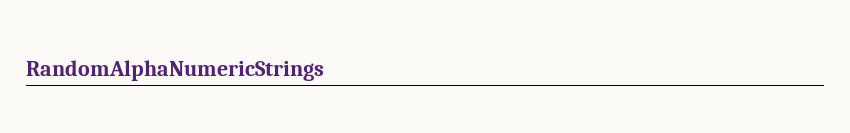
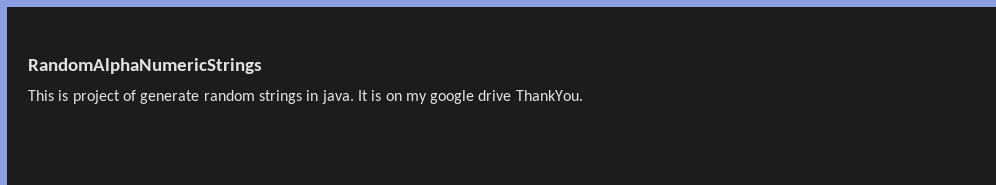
(324, 70) none -> [28,90,583,104] // This is project of generate random strings in java. It is on my google drive ThankYou.

